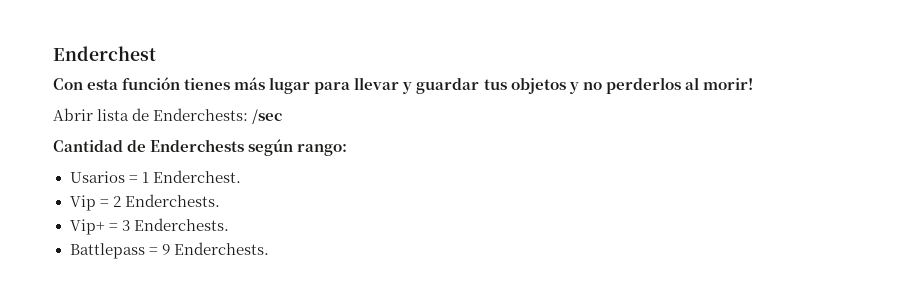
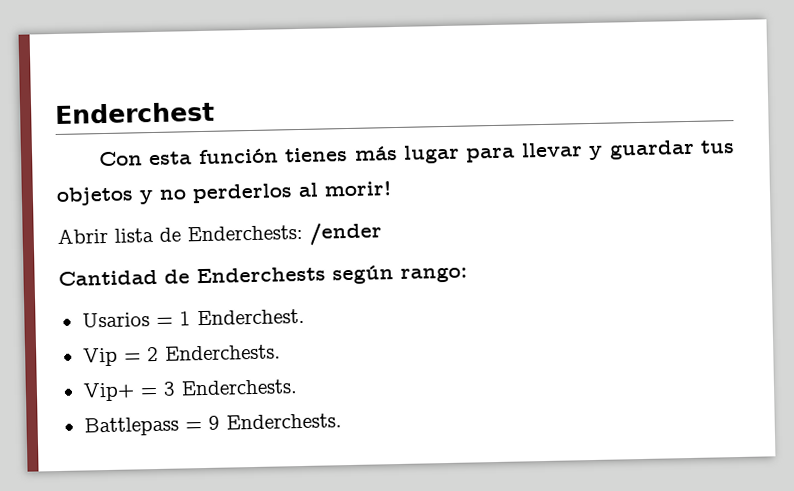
[252,109,283,124] /sec -> [309,222,382,246] /ender

